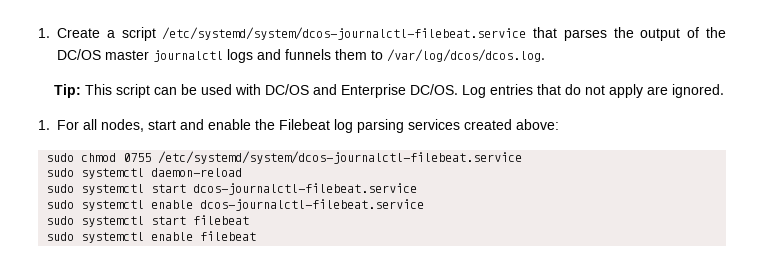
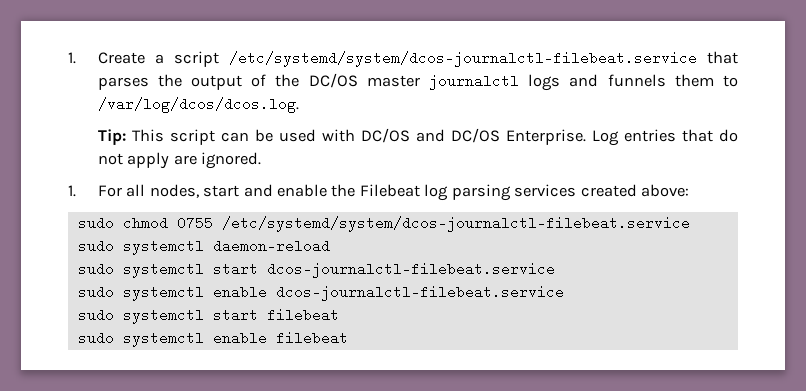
[341,84,459,98] Enterprise DC/OS. -> [450,128,586,145] DC/OS Enterprise.

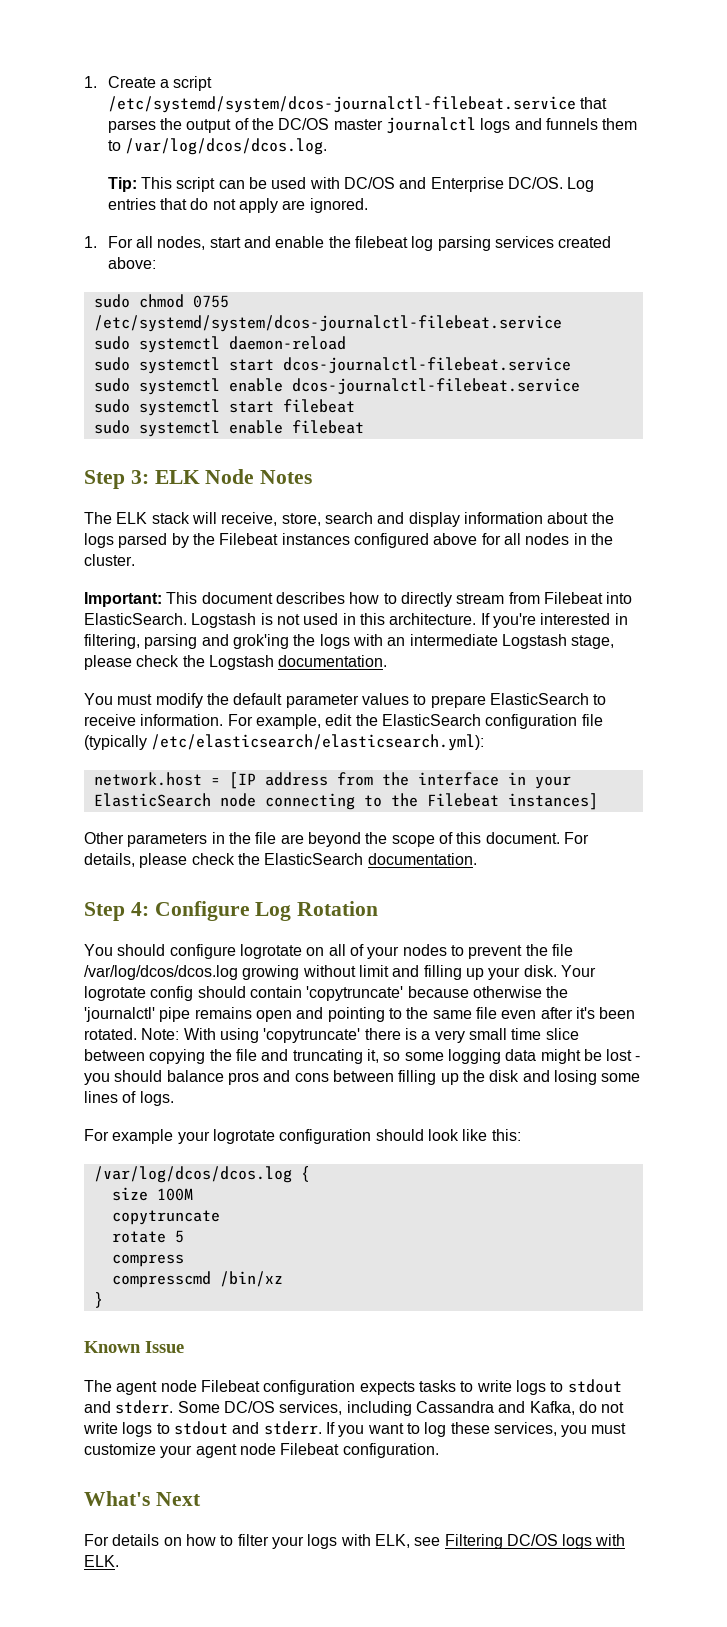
[450,128,586,145] DC/OS Enterprise. -> [430,177,564,192] Enterprise DC/OS.
[359,184,420,197] Filebeat -> [355,236,409,248] filebeat
(348, 338) none -> [84,469,313,489] [84,512,614,527] [84,533,613,548] [84,554,135,566] [84,592,633,607] [84,613,628,628] [84,634,615,649] [84,655,388,670] [84,693,607,708] [84,714,603,729] [84,734,485,751] [93,772,571,789] [93,793,598,810] [84,832,589,847] [84,853,477,868] [84,901,379,921] [84,944,573,959] [84,965,596,980] [84,986,569,1001] [84,1007,636,1022] [84,1028,579,1043] [84,1049,641,1064] [84,1070,641,1085] [84,1091,174,1106] [84,1129,521,1144] [93,1166,310,1183] [111,1187,193,1201] [111,1210,220,1225] [111,1230,184,1243] [111,1254,184,1267] [111,1271,283,1288] [93,1292,103,1308] [84,1341,184,1353] [84,1379,622,1395] [84,1400,625,1416] [83,1421,627,1437] [84,1443,439,1458] [84,1491,201,1506] [84,1534,626,1549] [84,1555,119,1567] // Step 3: ELK Node Notes // The ELK stack will receive, store, search and display information about the logs parsed by the Filebeat instances configured above for all nodes in the cluster. // Important: This document describes how to directly stream from Filebeat into ElasticSearch. Logstash is not used in this architecture. If you're interested in filtering, parsing and grok'ing the logs with an intermediate Logstash stage, please check the Logstash documentation. // You must modify the default parameter values to prepare ElasticSearch to receive information. For example, edit the ElasticSearch configuration file (typically /etc/elasticsearch/elasticsearch.yml): // network.host = [IP address from the interface in your ElasticSearch node connecting to the Filebeat instances] // Other parameters in the file are beyond the scope of this document. For details, please check the ElasticSearch documentation. // Step 4: Configure Log Rotation // You should configure logrotate on all of your nodes to prevent the file /var/log/dcos/dcos.log growing without limit and filling up your disk. Your logrotate config should contain 'copytruncate' because otherwise the 'journalctl' pipe remains open and pointing to the same file even after it's been rotated. Note: With using 'copytruncate' there is a very small time slice between copying the file and truncating it, so some logging data might be lost - you should balance pros and cons between filling up the disk and losing some lines of logs. // For example your logrotate configuration should look like this: // /var/log/dcos/dcos.log { // size 100M // copytruncate // rotate 5 // compress // compresscmd /bin/xz // } // Known Issue // The agent node Filebeat configuration expects tasks to write logs to stdout and stderr. Some DC/OS services, including Cassandra and Kafka, do not write logs to stdout and stderr. If you want to log these services, you must customize your agent node Filebeat configuration. // What's Next // For details on how to filter your logs with ELK, see Filtering DC/OS logs with ELK.

